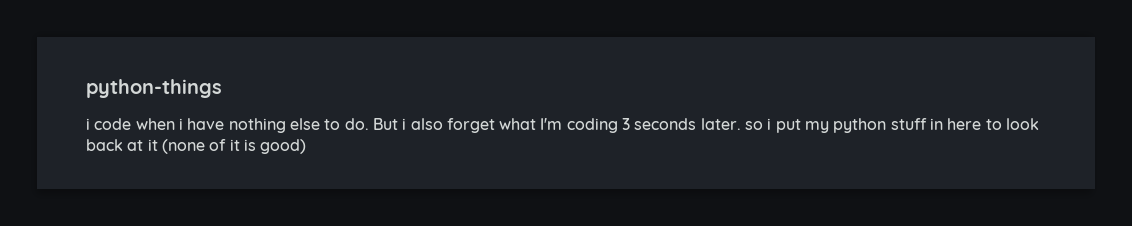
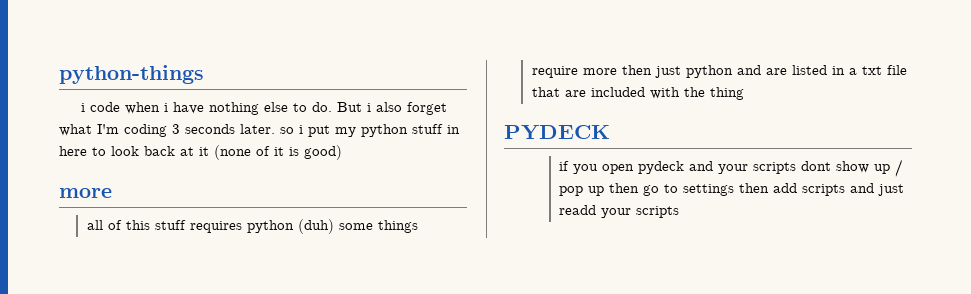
(307, 146) none -> [59,188,112,198] [86,219,418,234] [531,65,907,78] [531,87,744,100] [504,125,610,140] [559,159,904,177] [559,183,905,196] [559,205,680,218] // more // all of this stuff requires python (duh) some things require more then just python and are listed in a txt file that are included with the thing // PYDECK // if you open pydeck and your scripts dont show up / pop up then go to settings then add scripts and just readd your scripts

